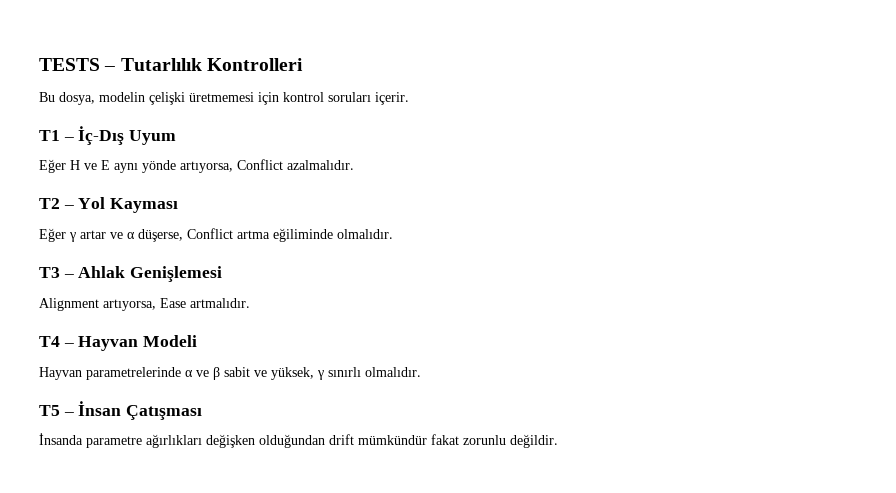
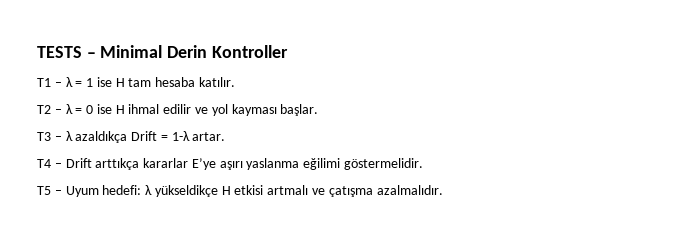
[120,58,303,71] [39,92,409,105] [39,126,177,145] [39,159,354,173] [39,197,179,213] [39,228,393,242] [39,266,223,282] [39,298,250,311] [39,335,198,351] [39,367,421,380] [39,401,203,420] [39,433,558,448] Tutarlılık Kontrolleri // Bu dosya, modelin çelişki üretmemesi için kontrol soruları içerir. // T1 – İç-Dış Uyum // Eğer H ve E aynı yönde artıyorsa, Conflict azalmalıdır. // T2 – Yol Kayması // Eğer γ artar ve α düşerse, Conflict artma eğiliminde olmalıdır. // T3 – Ahlak Genişlemesi // Alignment artıyorsa, Ease artmalıdır. // T4 – Hayvan Modeli // Hayvan parametrelerinde α ve β sabit ve yüksek, γ sınırlı olmalıdır. // T5 – İnsan Çatışması // İnsanda parametre ağırlıkları değişken olduğundan drift mümkündür fakat zorunlu değildir. -> [100,45,288,58] [37,77,236,87] [37,104,319,116] [37,131,226,143] [37,158,424,170] [37,185,443,197] Minimal Derin Kontroller // T1 – λ = 1 ise H tam hesaba katılır. // T2 – λ = 0 ise H ihmal edilir ve yol kayması başlar. // T3 – λ azaldıkça Drift = 1-λ artar. // T4 – Drift arttıkça kararlar E’ye aşırı yaslanma eğilimi göstermelidir. // T5 – Uyum hedefi: λ yükseldikçe H etkisi artmalı ve çatışma azalmalıdır.

